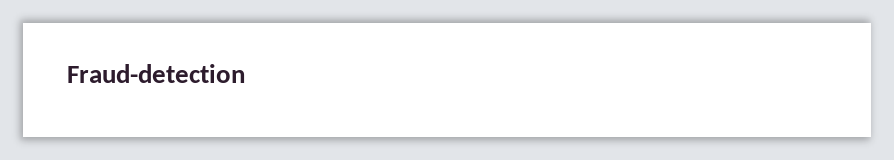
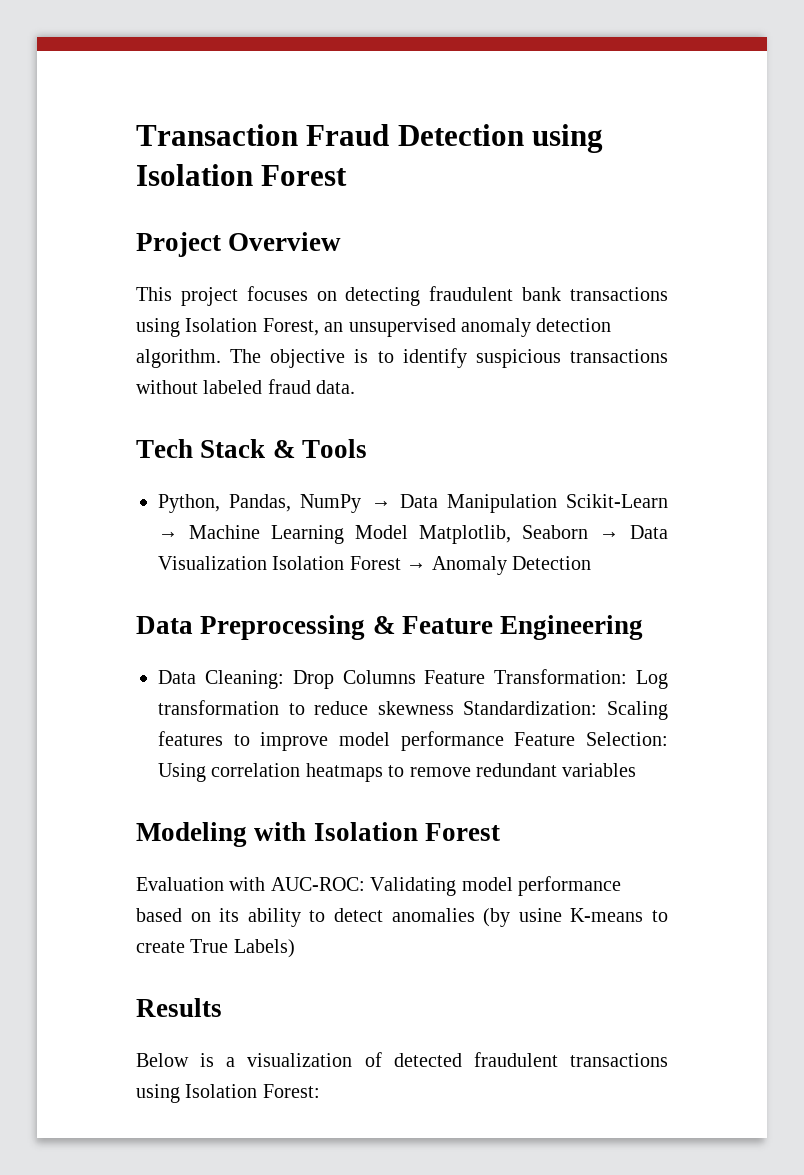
[67,64,245,83] Fraud-detection -> [136,124,604,153] [136,164,348,186] [136,232,342,257] [136,286,668,306] [136,318,612,337] [136,348,668,368] [136,379,356,394] [136,439,367,458] [158,494,668,513] [158,525,668,544] [158,556,591,575] [136,615,644,640] [158,669,668,689] [158,700,668,720] [158,731,668,751] [158,763,637,782] [136,822,500,847] [136,876,621,896] [136,908,668,927] [136,939,295,958] [136,998,222,1017] [136,1052,668,1067] [136,1084,320,1103] Transaction Fraud Detection using Isolation Forest // Project Overview // This project focuses on detecting fraudulent bank transactions using Isolation Forest, an unsupervised anomaly detection algorithm. The objective is to identify suspicious transactions without labeled fraud data. // Tech Stack & Tools // Python, Pandas, NumPy → Data Manipulation Scikit-Learn → Machine Learning Model Matplotlib, Seaborn → Data Visualization Isolation Forest → Anomaly Detection // Data Preprocessing & Feature Engineering // Data Cleaning: Drop Columns Feature Transformation: Log transformation to reduce skewness Standardization: Scaling features to improve model performance Feature Selection: Using correlation heatmaps to remove redundant variables // Modeling with Isolation Forest // Evaluation with AUC-ROC: Validating model performance based on its ability to detect anomalies (by usine K-means to create True Labels) // Results // Below is a visualization of detected fraudulent transactions using Isolation Forest:

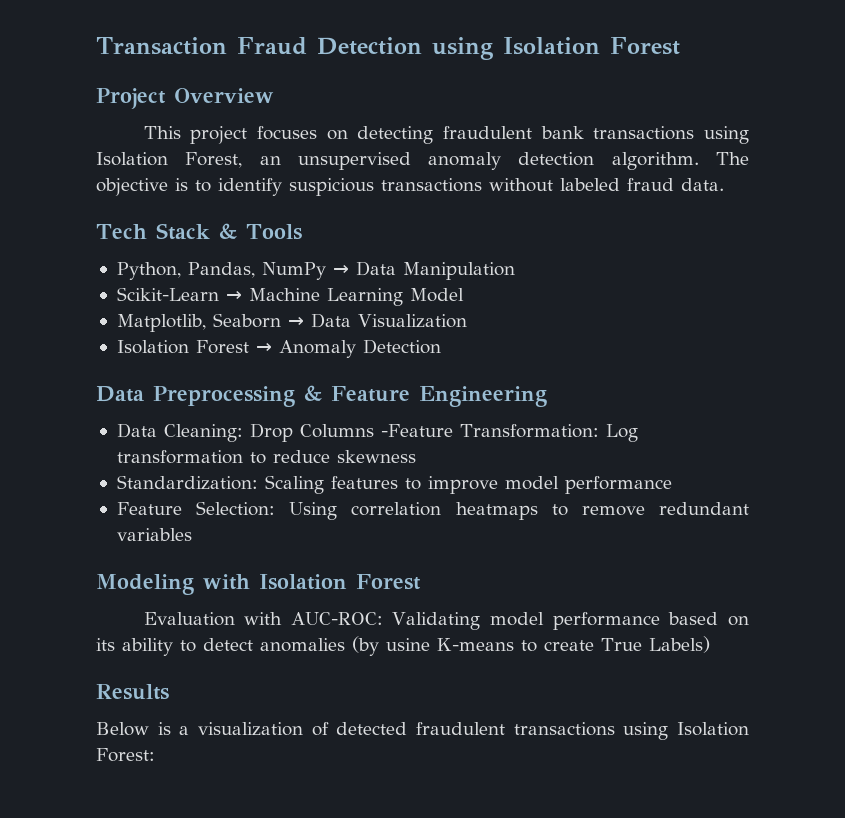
(557, 503) none -> (515, 271) //
(408, 532) none -> (464, 295) //
(267, 563) none -> (467, 321) //
[424,670,486,684] Feature -> [380,424,453,437] -Feature
(454, 708) none -> (416, 456) //
(504, 741) none -> (672, 485) //

